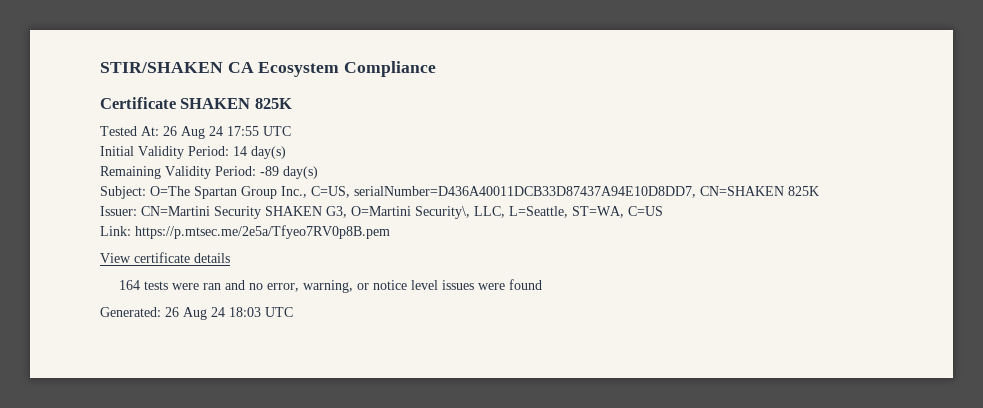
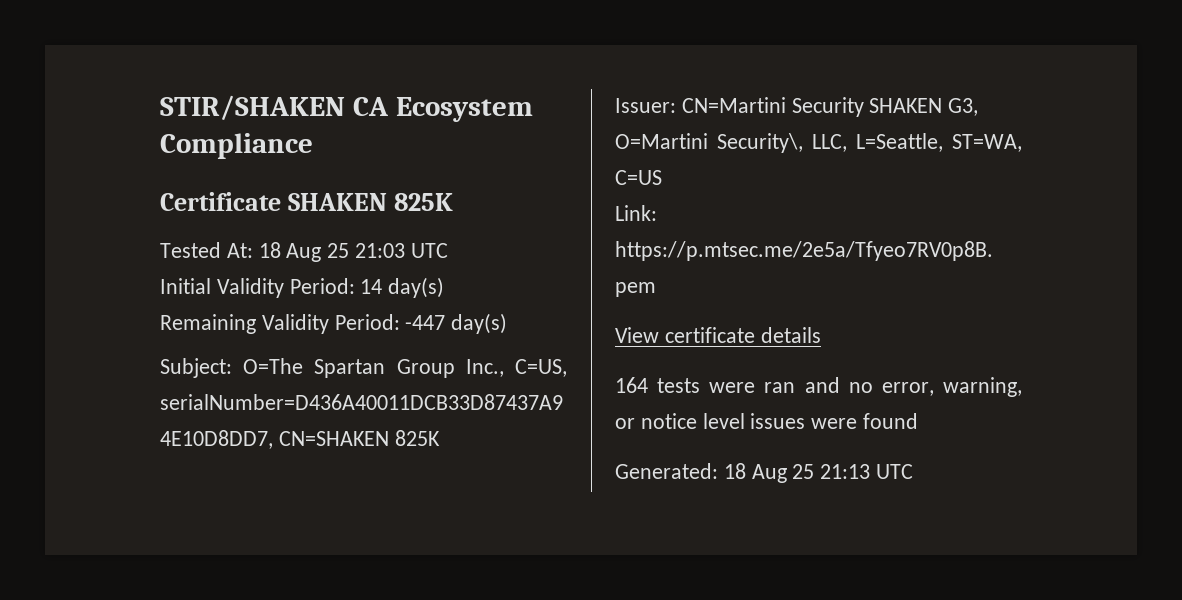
[163,126,259,139] 26 Aug 24 17:55 -> [258,242,406,262] 18 Aug 25 21:03
[260,166,279,176] -89 -> [405,315,446,330] -447
[165,307,261,320] 26 Aug 24 18:03 -> [723,463,871,483] 18 Aug 25 21:13

